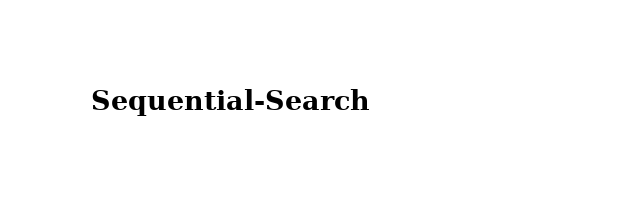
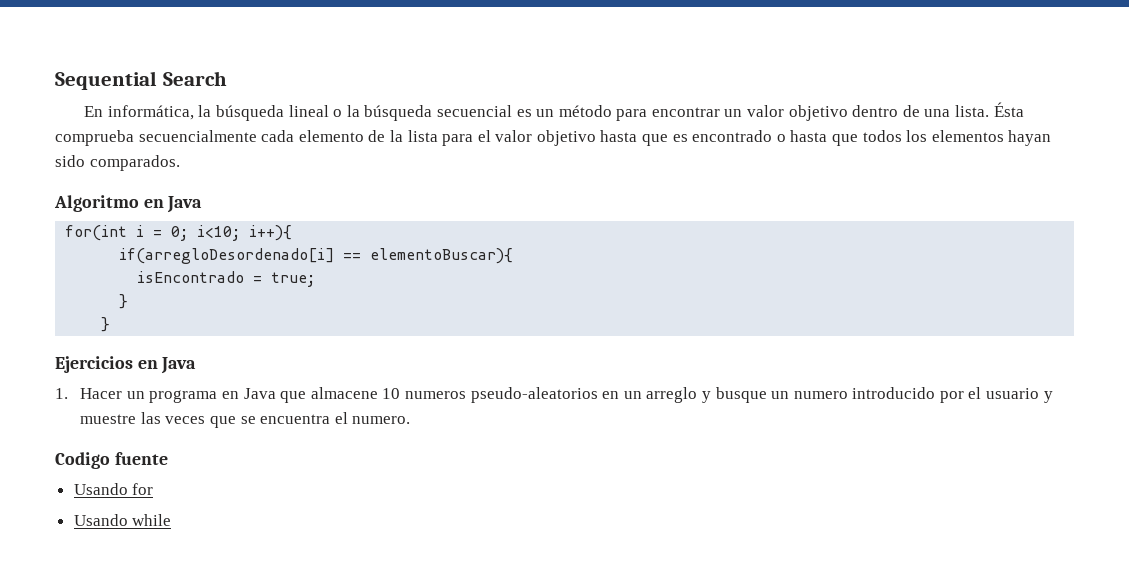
[91,89,370,116] Sequential-Search -> [55,71,227,90] [84,102,1024,121] [55,130,1052,146] [55,155,180,171] [54,195,203,213] [65,225,293,241] [119,248,514,264] [137,271,316,287] [119,294,129,309] [101,317,111,332] [55,356,197,374] [55,387,1053,403] [80,412,411,428] [55,452,168,469] [73,483,154,495] [73,514,172,526] Sequential Search // En informática, la búsqueda lineal o la búsqueda secuencial es un método para encontrar un valor objetivo dentro de una lista. Ésta comprueba secuencialmente cada elemento de la lista para el valor objetivo hasta que es encontrado o hasta que todos los elementos hayan sido comparados. // Algoritmo en Java // for(int i = 0; i<10; i++){ // if(arregloDesordenado[i] == elementoBuscar){ // isEncontrado = true; // } // } // Ejercicios en Java // 1. Hacer un programa en Java que almacene 10 numeros pseudo-aleatorios en un arreglo y busque un numero introducido por el usuario y muestre las veces que se encuentra el numero. // Codigo fuente // Usando for // Usando while

